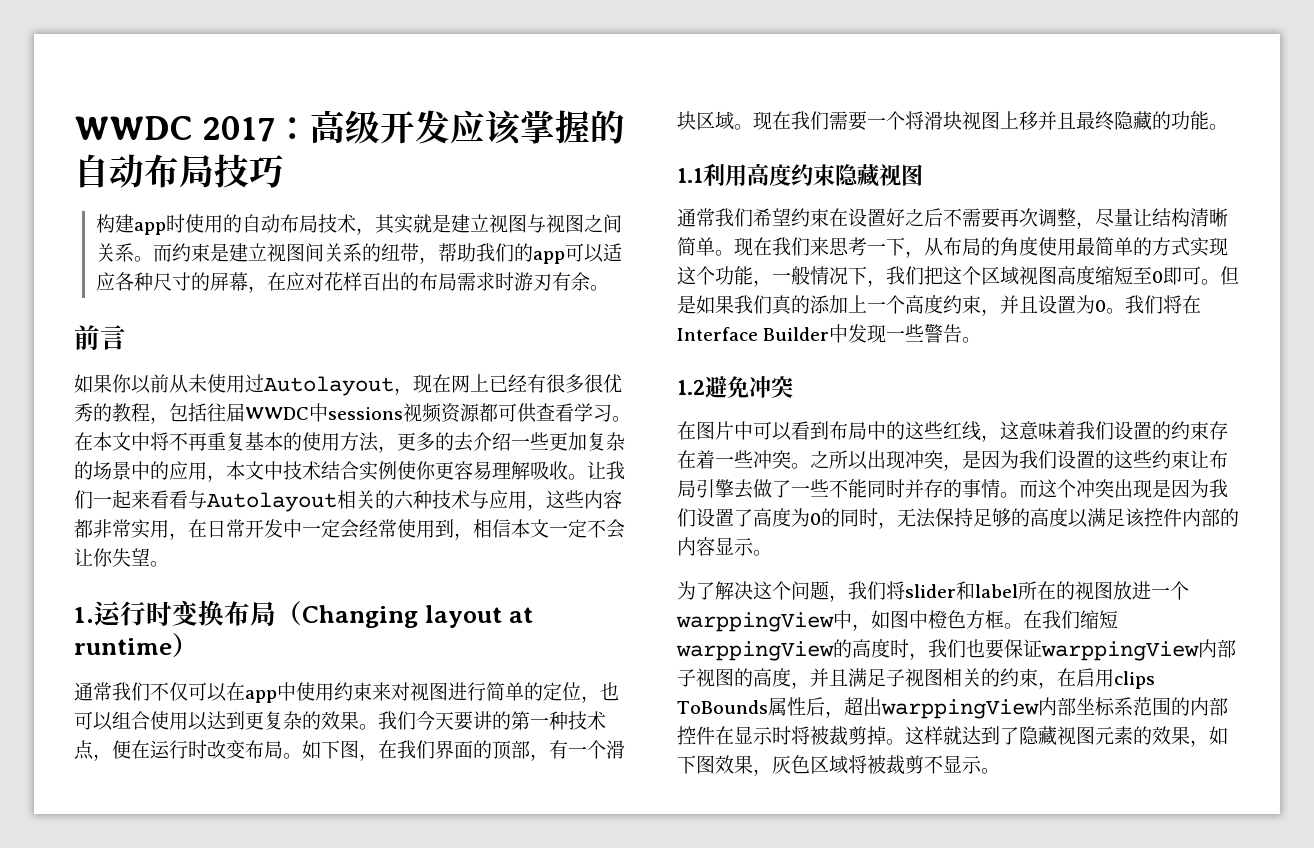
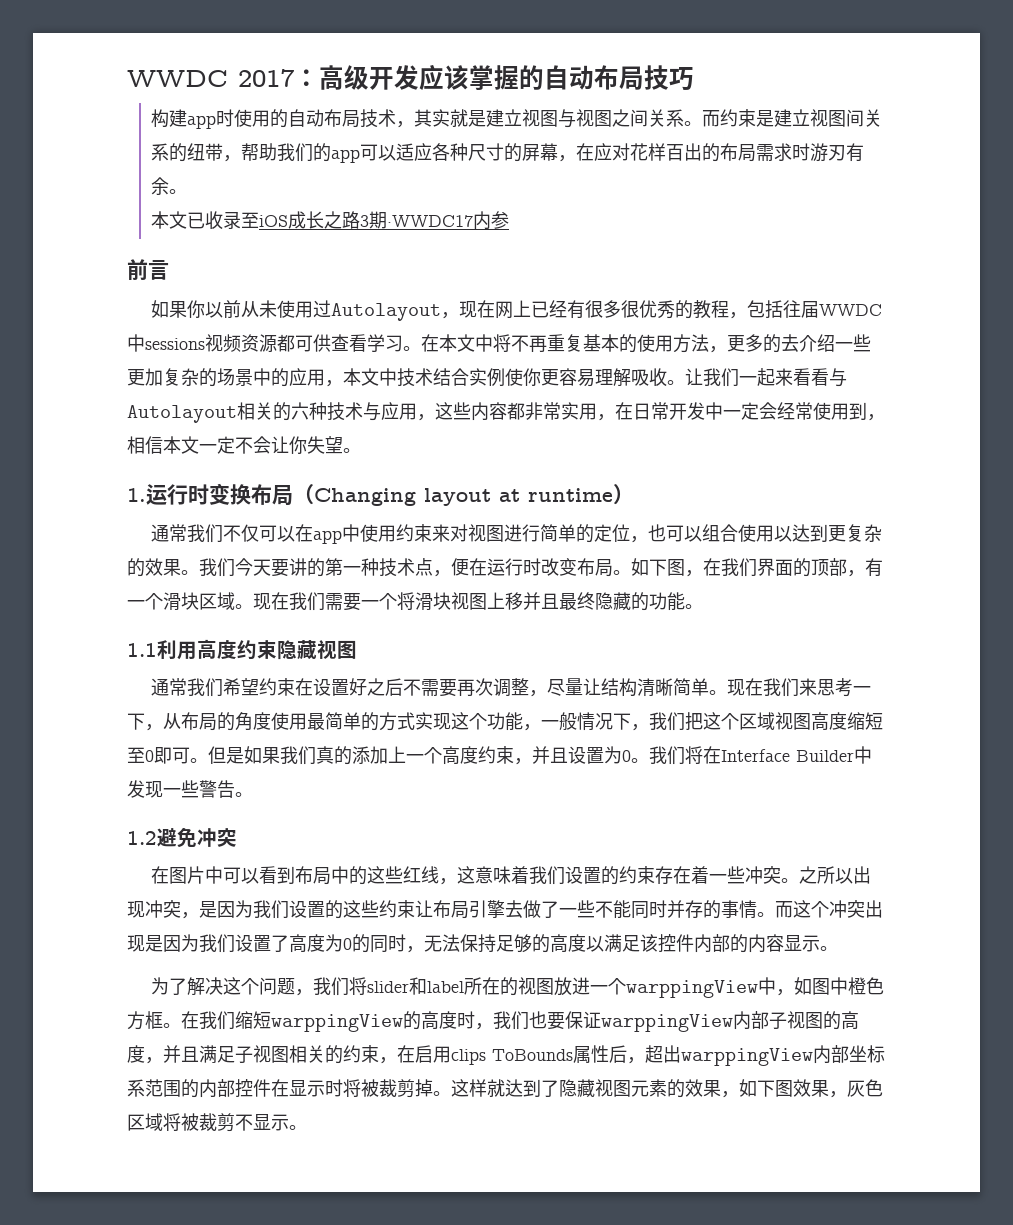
(609, 288) none -> [151,211,510,230] // 本文已收录至iOS成长之路3期·WWDC17内参

